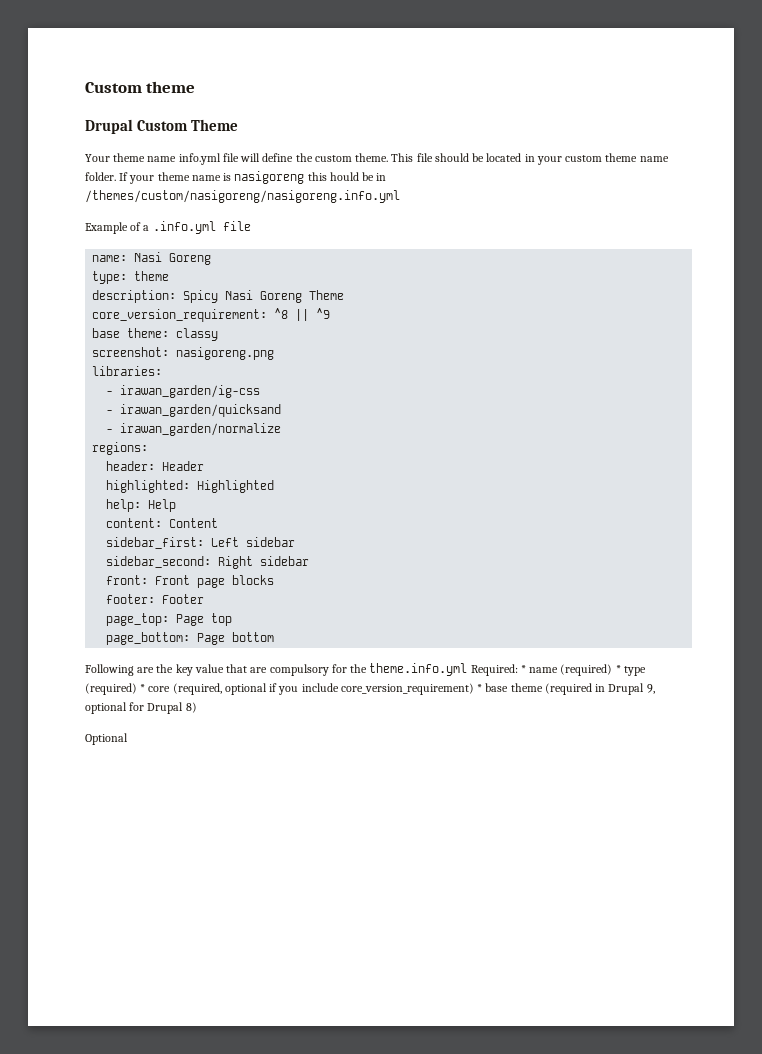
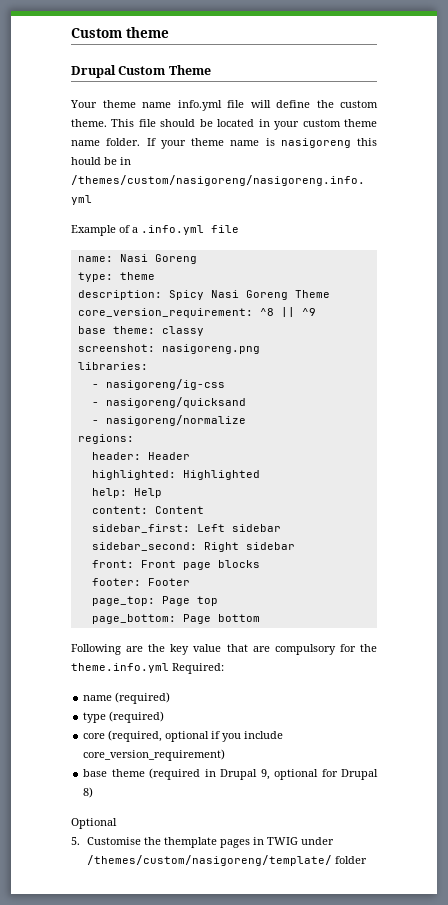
[120,385,261,398] [106,404,282,417] [106,423,282,436] irawan_garden/ig-css // - irawan_garden/quicksand // - irawan_garden/normalize -> [105,379,225,390] [91,397,246,408] [91,415,246,426] nasigoreng/ig-css // - nasigoreng/quicksand // - nasigoreng/normalize
[520,665,526,673] * -> (224, 668) //
[615,665,621,673] * -> (171, 698) //
[140,684,146,692] * -> (165, 717) //
[477,684,483,692] * -> (226, 755) //
(128, 739) none -> [71,837,335,848] [87,855,368,866] // 5. Customise the themplate pages in TWIG under /themes/custom/nasigoreng/template/ folder

